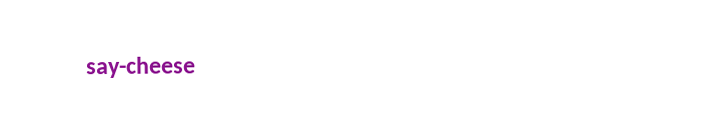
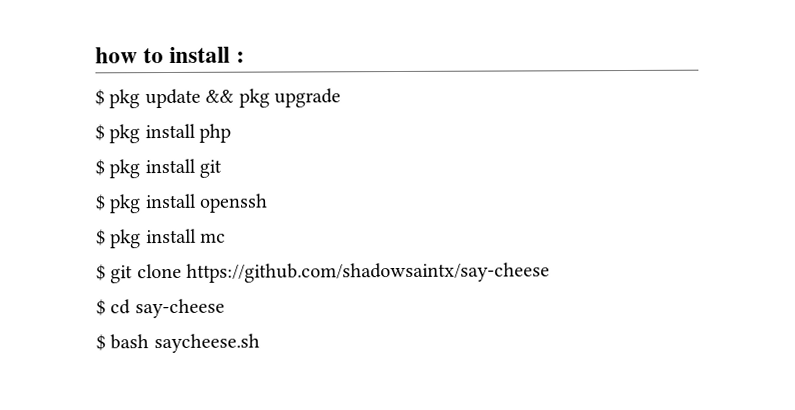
[85,56,196,79] say-cheese -> [95,46,245,64] [95,88,341,109] [95,123,232,144] [95,158,223,179] [95,193,269,214] [96,228,227,249] [96,262,551,284] [96,298,225,319] [96,333,260,354] how to install : // $ pkg update && pkg upgrade // $ pkg install php // $ pkg install git // $ pkg install openssh // $ pkg install mc // $ git clone https://github.com/shadowsaintx/say-cheese // $ cd say-cheese // $ bash saycheese.sh

